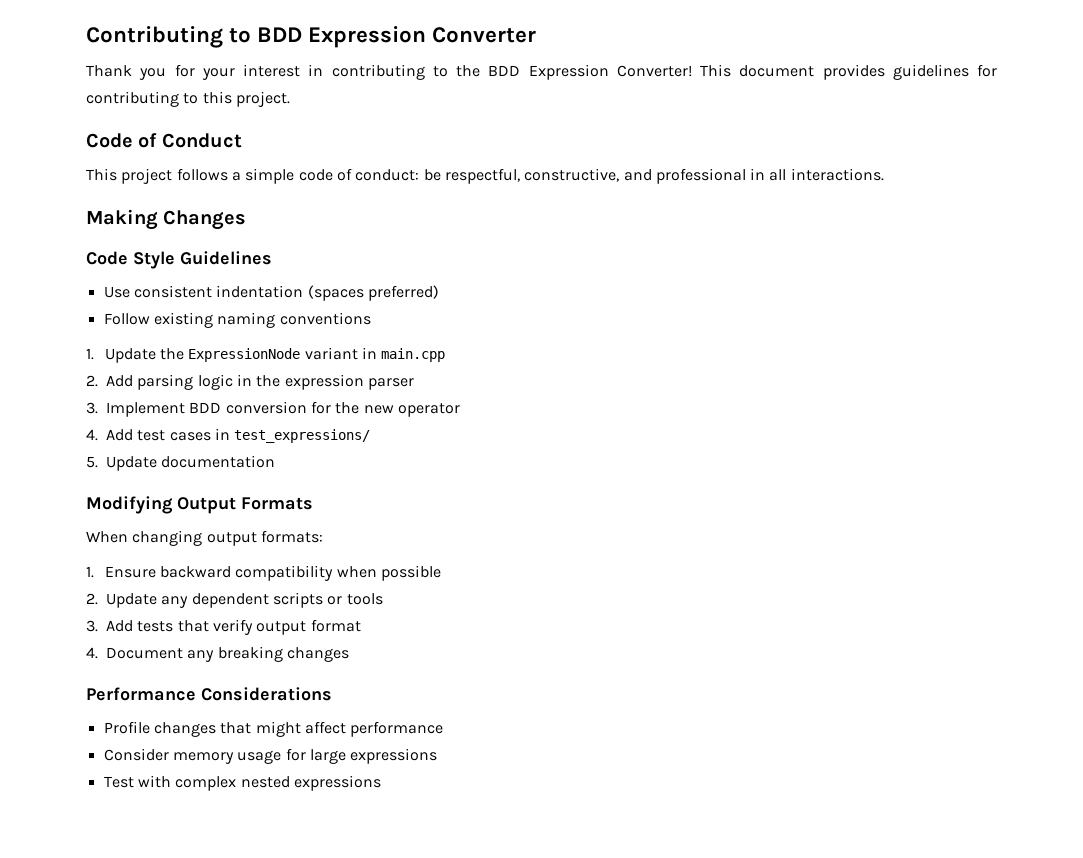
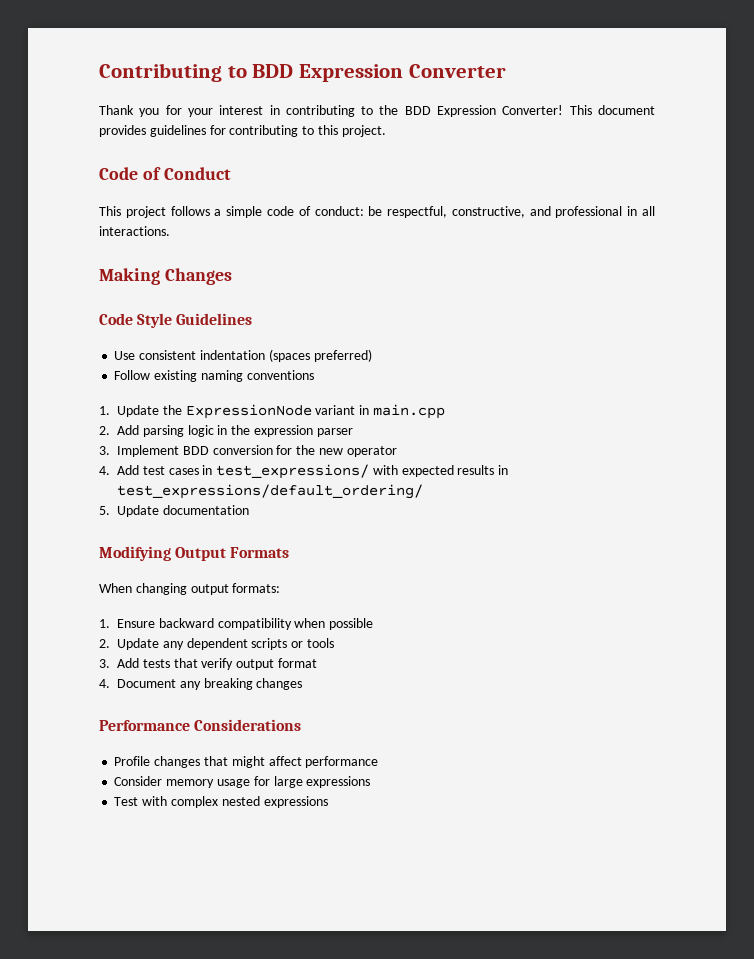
(371, 436) none -> [372,465,509,477] [117,484,423,499] with expected results in test_expressions/default_ordering/

